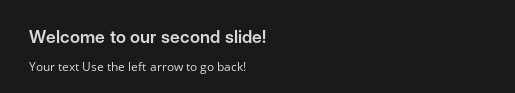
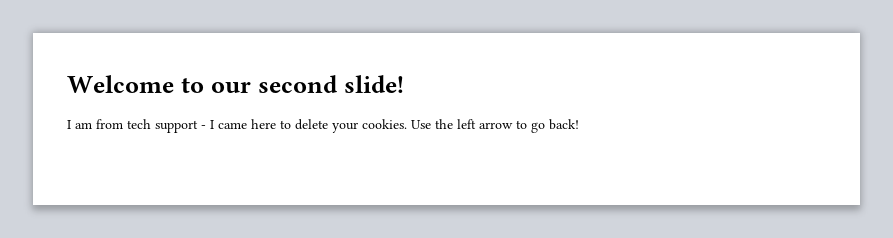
[29,62,80,71] Your text -> [67,119,407,133] I am from tech support - I came here to delete your cookies.

